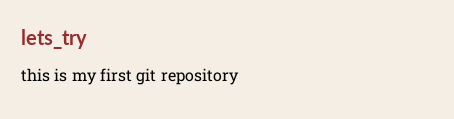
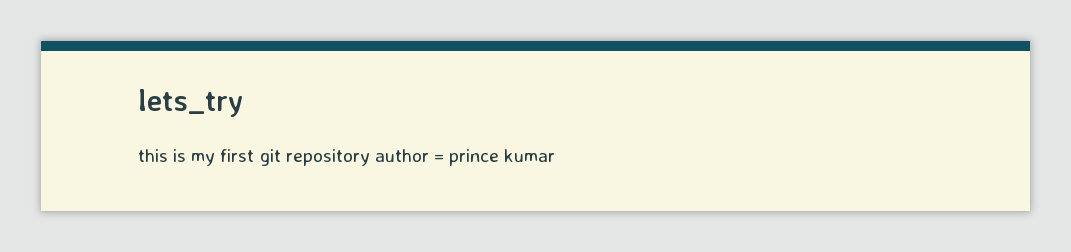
(239, 76) none -> [374,149,556,166] author = prince kumar

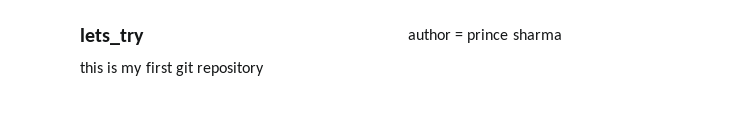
(370, 157) none -> (264, 69) //
[504,149,556,162] kumar -> [512,29,562,40] sharma

